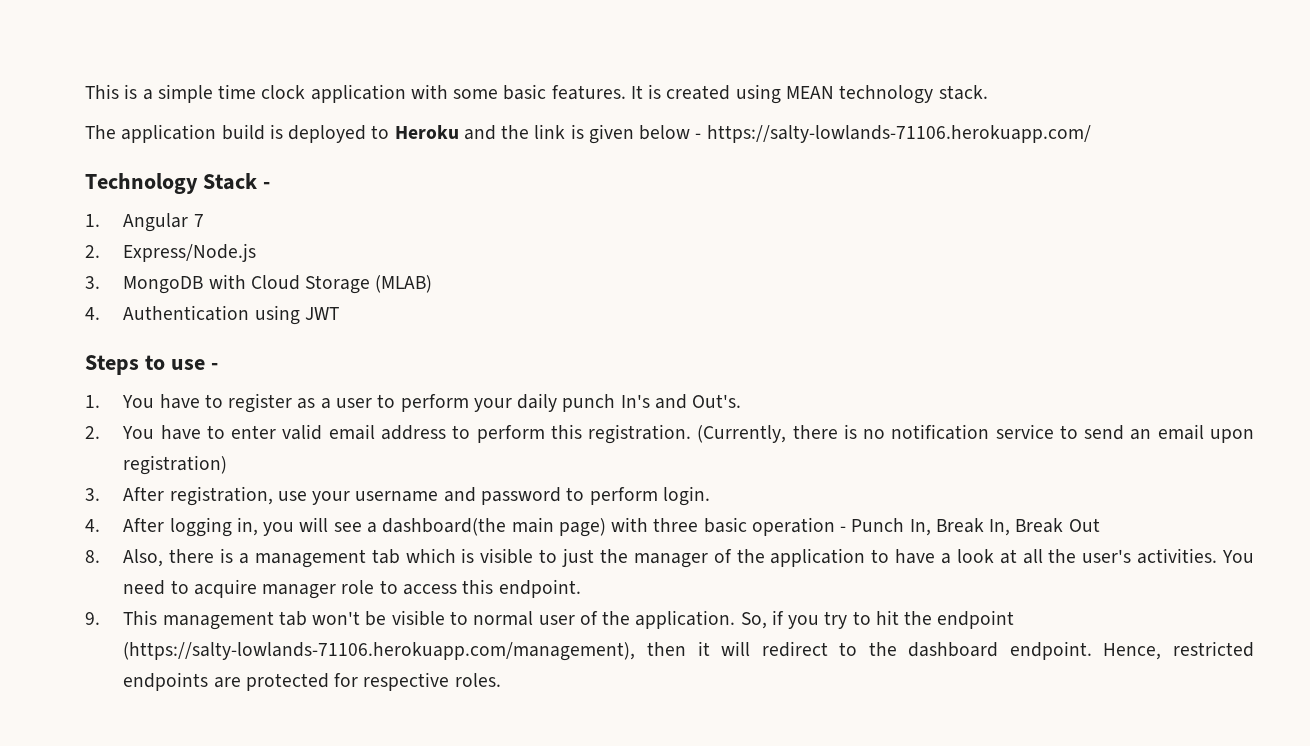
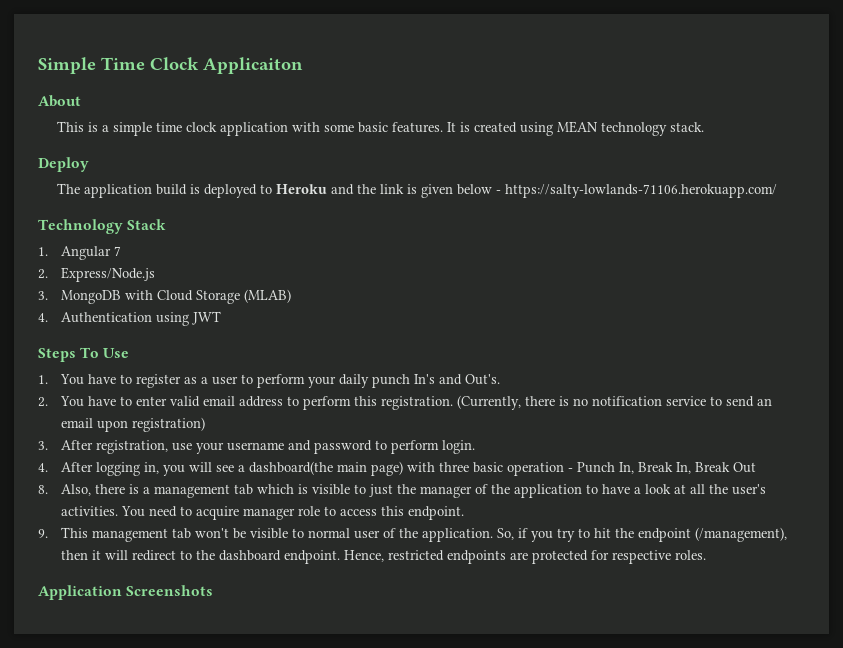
(85, 91) none -> [38,57,303,74] [38,95,81,107] Simple Time Clock Applicaiton // About //
(988, 92) none -> [38,157,89,172] // Deploy
[262,182,270,189] - -> (167, 224) none
[144,355,218,370] to use - -> [80,347,130,358] To Use
[123,642,636,661] (https://salty-lowlands-71106.herokuapp.com/management), -> [694,527,787,542] (/management),
(501, 680) none -> [38,585,214,600] // Application Screenshots

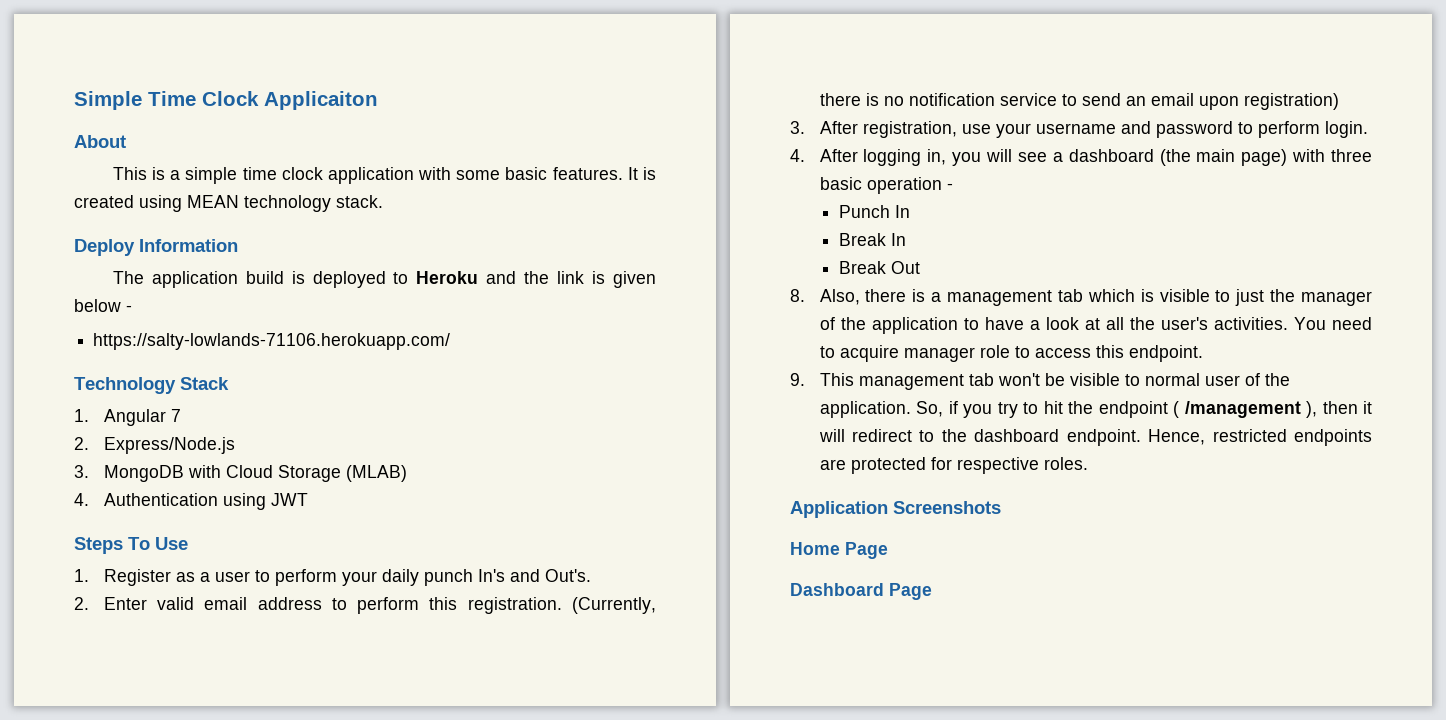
(89, 164) none -> [139,239,238,252] Information
(502, 192) none -> (132, 308) //
[59,374,181,388] You have to register -> [103,569,171,586] Register
[59,396,167,407] You have to enter -> [103,597,147,610] Enter
[248,461,333,475] dashboard(the -> [1068,149,1191,166] dashboard (the
[576,462,691,474] Punch In, Break In, -> [838,205,910,218] [838,233,906,246] // Punch In // Break In //
[694,527,787,542] (/management), -> [1173,401,1318,418] ( /management ),
(214, 590) none -> [790,542,888,559] [790,583,932,600] // Home Page // Dashboard Page

